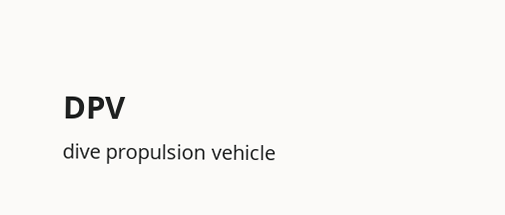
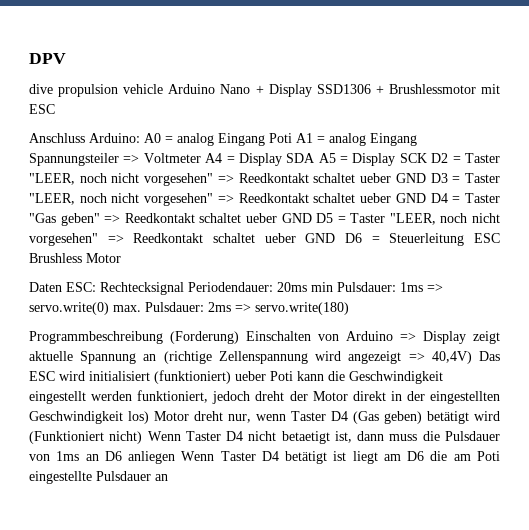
(276, 152) none -> [168,84,501,97] [29,104,55,114] [29,133,417,146] [29,153,500,166] [29,173,501,186] [29,193,501,206] [29,213,500,226] [29,233,501,246] [29,253,121,263] [29,282,443,295] [29,302,349,315] [29,331,500,344] [29,351,501,364] [29,370,443,384] [29,390,501,404] [29,411,500,424] [29,431,500,444] [29,451,500,464] [29,471,168,484] Arduino Nano + Display SSD1306 + Brushlessmotor mit ESC // Anschluss Arduino: A0 = analog Eingang Poti A1 = analog Eingang Spannungsteiler => Voltmeter A4 = Display SDA A5 = Display SCK D2 = Taster "LEER, noch nicht vorgesehen" => Reedkontakt schaltet ueber GND D3 = Taster "LEER, noch nicht vorgesehen" => Reedkontakt schaltet ueber GND D4 = Taster "Gas geben" => Reedkontakt schaltet ueber GND D5 = Taster "LEER, noch nicht vorgesehen" => Reedkontakt schaltet ueber GND D6 = Steuerleitung ESC Brushless Motor // Daten ESC: Rechtecksignal Periodendauer: 20ms min Pulsdauer: 1ms => servo.write(0) max. Pulsdauer: 2ms => servo.write(180) // Programmbeschreibung (Forderung) Einschalten von Arduino => Display zeigt aktuelle Spannung an (richtige Zellenspannung wird angezeigt => 40,4V) Das ESC wird initialisiert (funktioniert) ueber Poti kann die Geschwindigkeit eingestellt werden funktioniert, jedoch dreht der Motor direkt in der eingestellten Geschwindigkeit los) Motor dreht nur, wenn Taster D4 (Gas geben) betätigt wird (Funktioniert nicht) Wenn Taster D4 nicht betaetigt ist, dann muss die Pulsdauer von 1ms an D6 anliegen Wenn Taster D4 betätigt ist liegt am D6 die am Poti eingestellte Pulsdauer an

